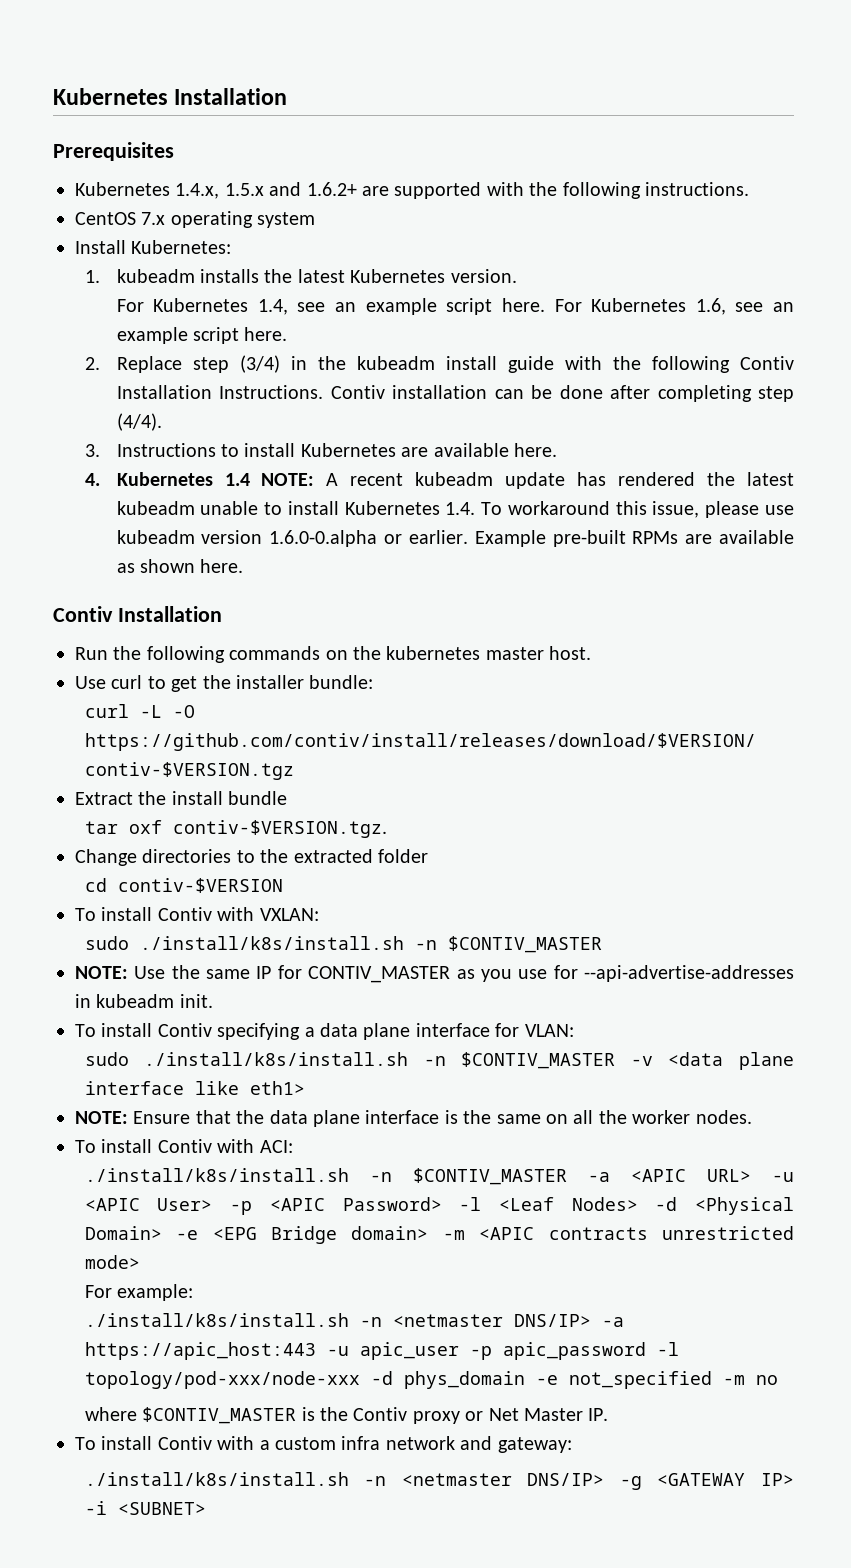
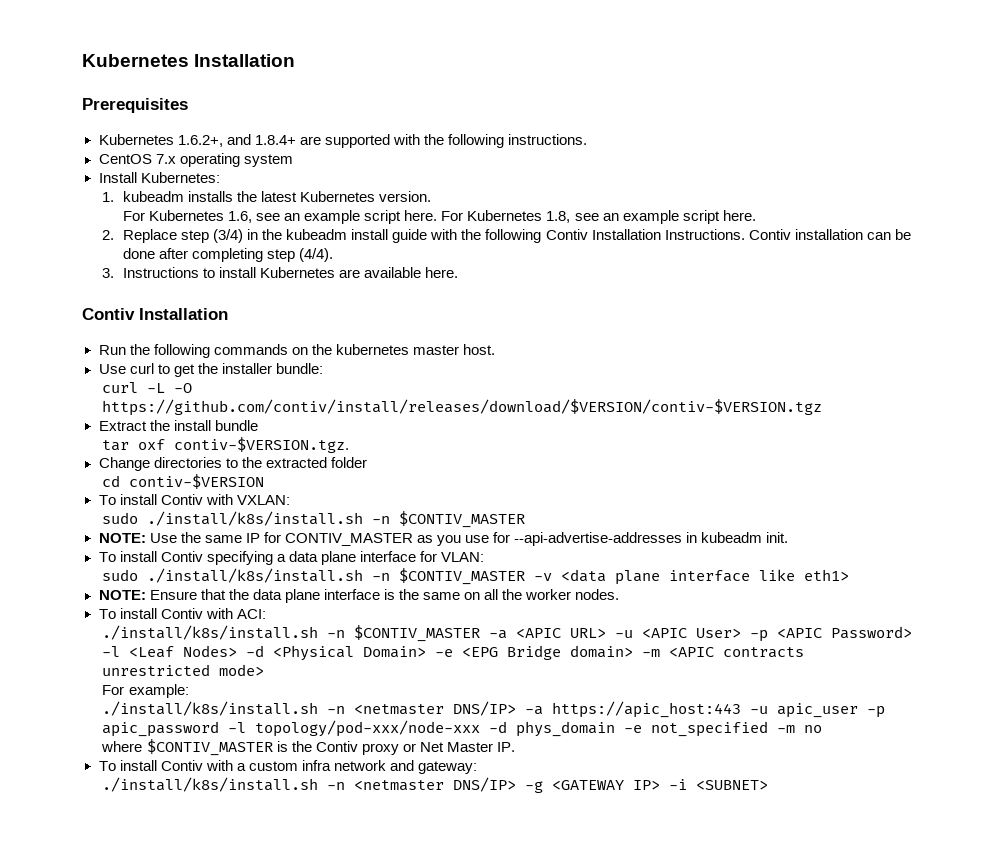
[175,182,357,199] 1.4.x, 1.5.x and 1.6.2+ -> [177,134,296,147] 1.6.2+, and 1.8.4+
[257,299,288,315] 1.4, -> [228,211,253,223] 1.6,
[695,298,726,315] 1.6, -> [546,211,571,223] 1.8,
[84,472,795,489] [116,501,795,518] [116,530,794,547] [116,559,244,573] // 4. Kubernetes 1.4 NOTE: A recent kubeadm update has rendered the latest kubeadm unable to install Kubernetes 1.4. To workaround this issue, please use kubeadm version 1.6.0-0.alpha or earlier. Example pre-built RPMs are available as shown here. -> (459, 272) none

